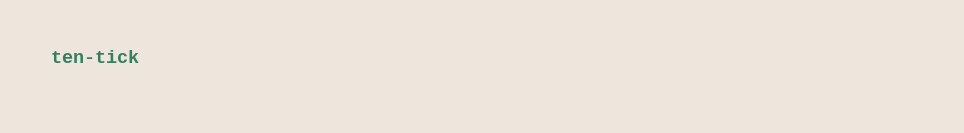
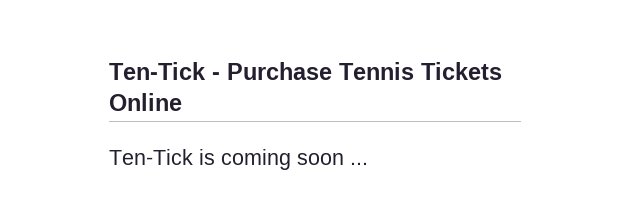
[51,50,139,63] ten-tick -> [109,62,502,80] [109,93,182,111] [109,149,368,170] Ten-Tick - Purchase Tennis Tickets Online // Ten-Tick is coming soon ...

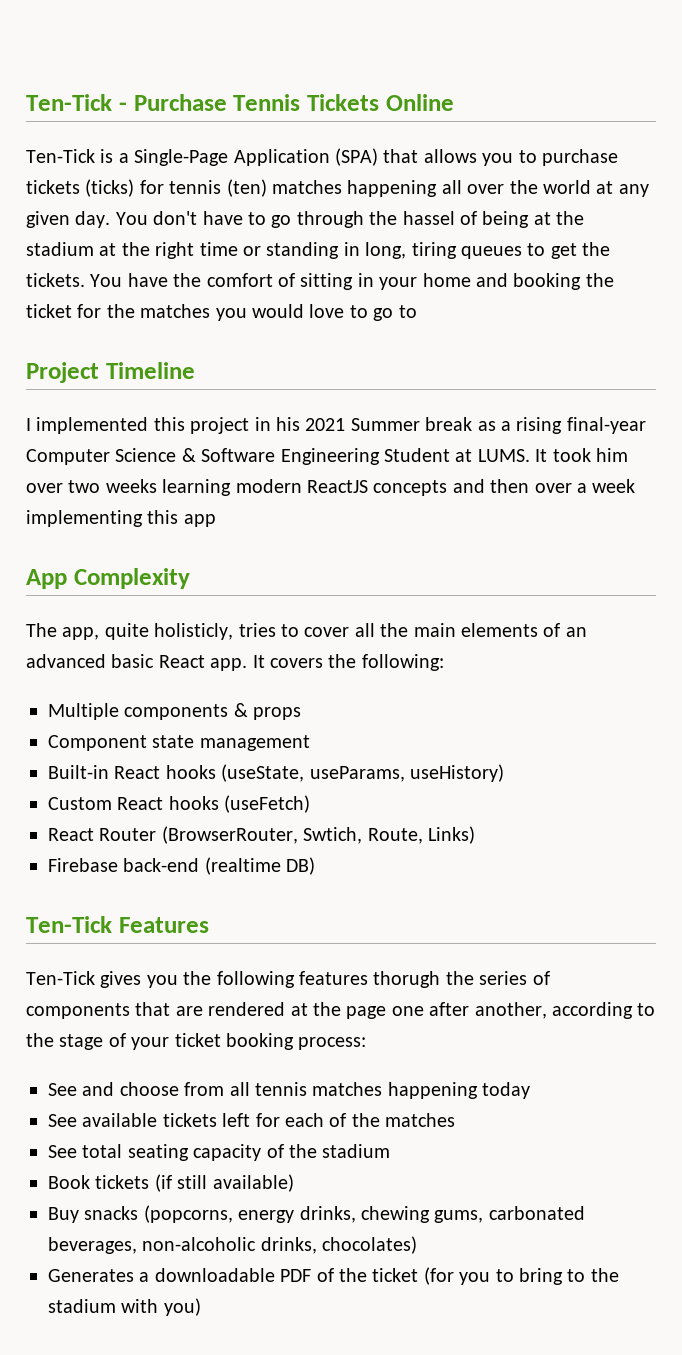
[221,149,368,170] coming soon ... -> [118,148,618,166] [26,179,649,197] [26,211,585,228] [26,242,611,259] [26,273,614,290] [26,304,417,321] [26,362,195,383] [26,417,646,434] [26,448,628,465] [26,479,636,496] [26,510,216,527] [26,568,190,589] [26,623,587,640] [26,654,444,671] [48,703,302,720] [48,735,310,751] [48,764,504,782] [48,795,311,813] [48,826,475,844] [48,857,316,875] [26,916,209,933] [26,971,550,988] [26,1002,656,1019] [26,1033,367,1050] [48,1082,531,1099] [48,1113,456,1127] [48,1144,391,1161] [48,1174,294,1192] [48,1205,585,1223] [48,1236,418,1254] [48,1267,619,1285] [48,1298,201,1316] a Single-Page Application (SPA) that allows you to purchase tickets (ticks) for tennis (ten) matches happening all over the world at any given day. You don't have to go through the hassel of being at the stadium at the right time or standing in long, tiring queues to get the tickets. You have the comfort of sitting in your home and booking the ticket for the matches you would love to go to // Project Timeline // I implemented this project in his 2021 Summer break as a rising final-year Computer Science & Software Engineering Student at LUMS. It took him over two weeks learning modern ReactJS concepts and then over a week implementing this app // App Complexity // The app, quite holisticly, tries to cover all the main elements of an advanced basic React app. It covers the following: // Multiple components & props // Component state management // Built-in React hooks (useState, useParams, useHistory) // Custom React hooks (useFetch) // React Router (BrowserRouter, Swtich, Route, Links) // Firebase back-end (realtime DB) // Ten-Tick Features // Ten-Tick gives you the following features thorugh the series of components that are rendered at the page one after another, according to the stage of your ticket booking process: // See and choose from all tennis matches happening today // See available tickets left for each of the matches // See total seating capacity of the stadium // Book tickets (if still available) // Buy snacks (popcorns, energy drinks, chewing gums, carbonated beverages, non-alcoholic drinks, chocolates) // Generates a downloadable PDF of the ticket (for you to bring to the stadium with you)

